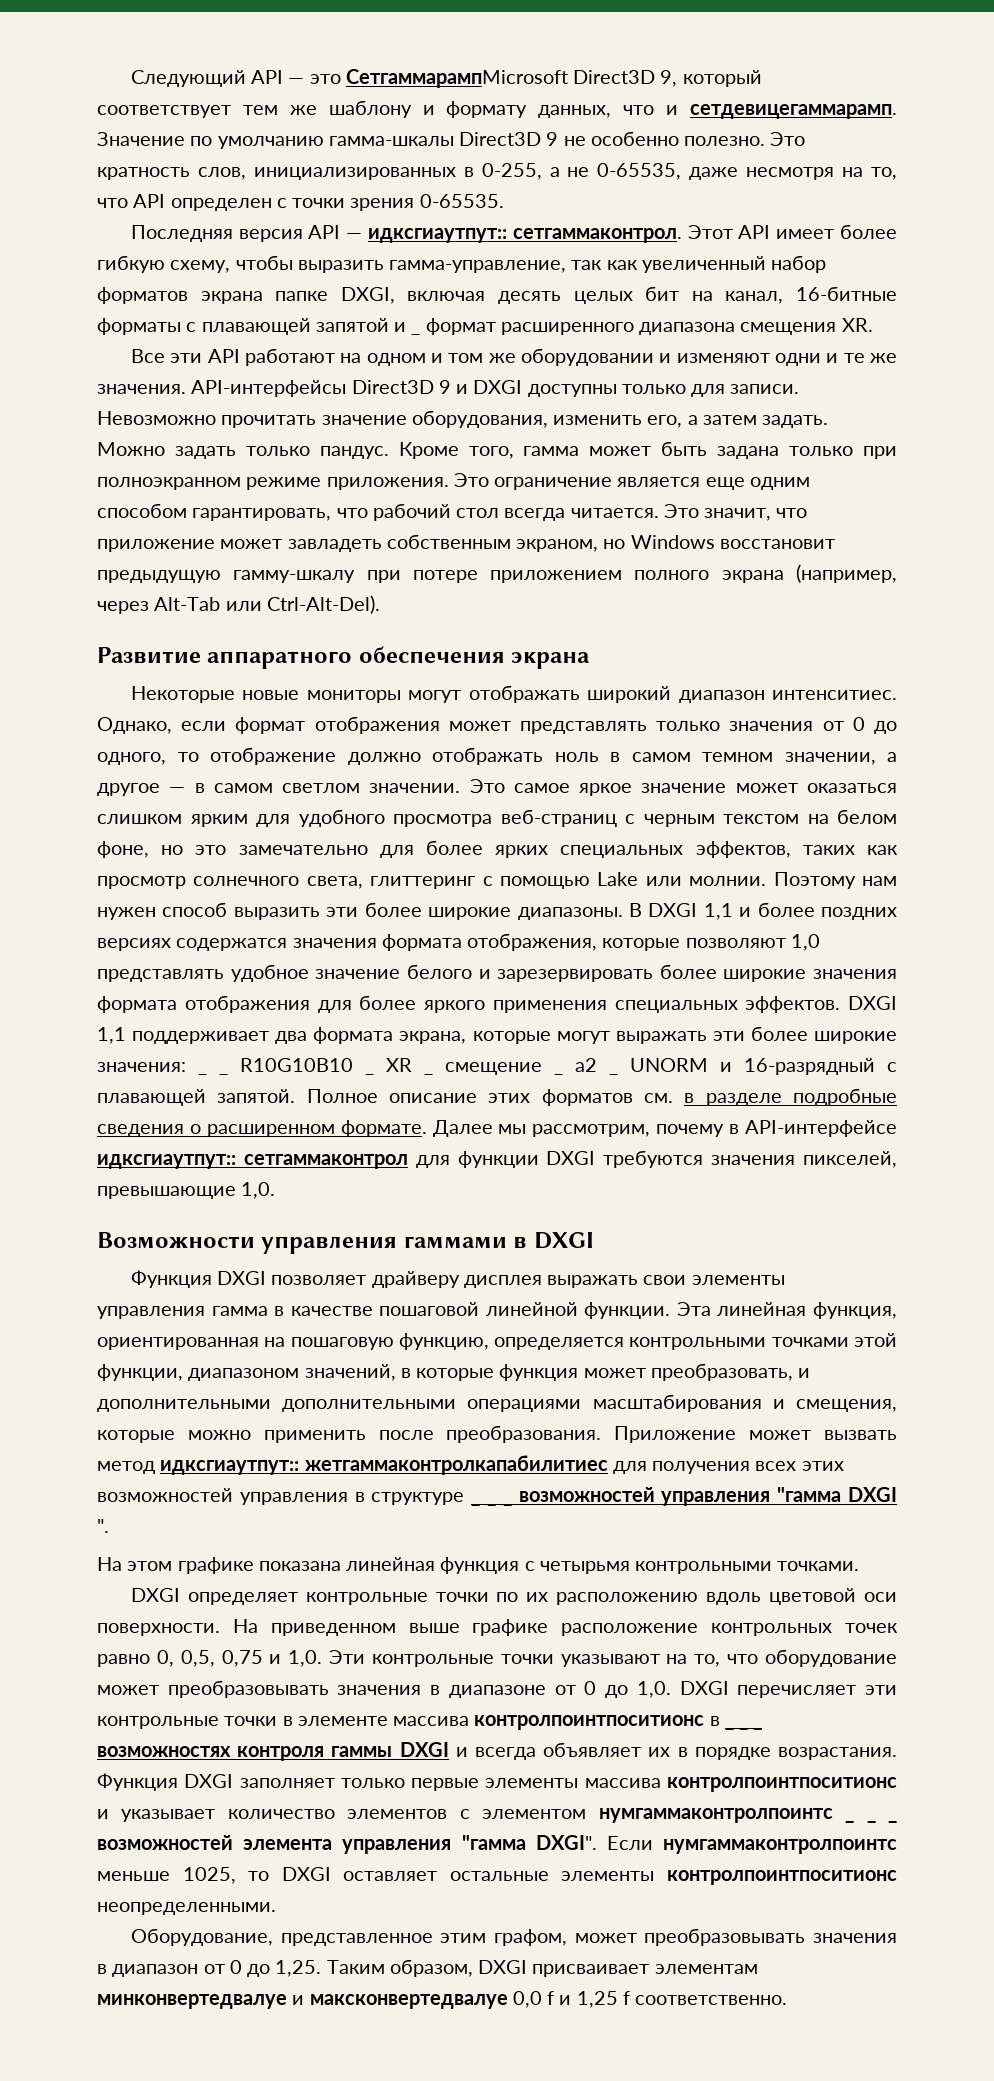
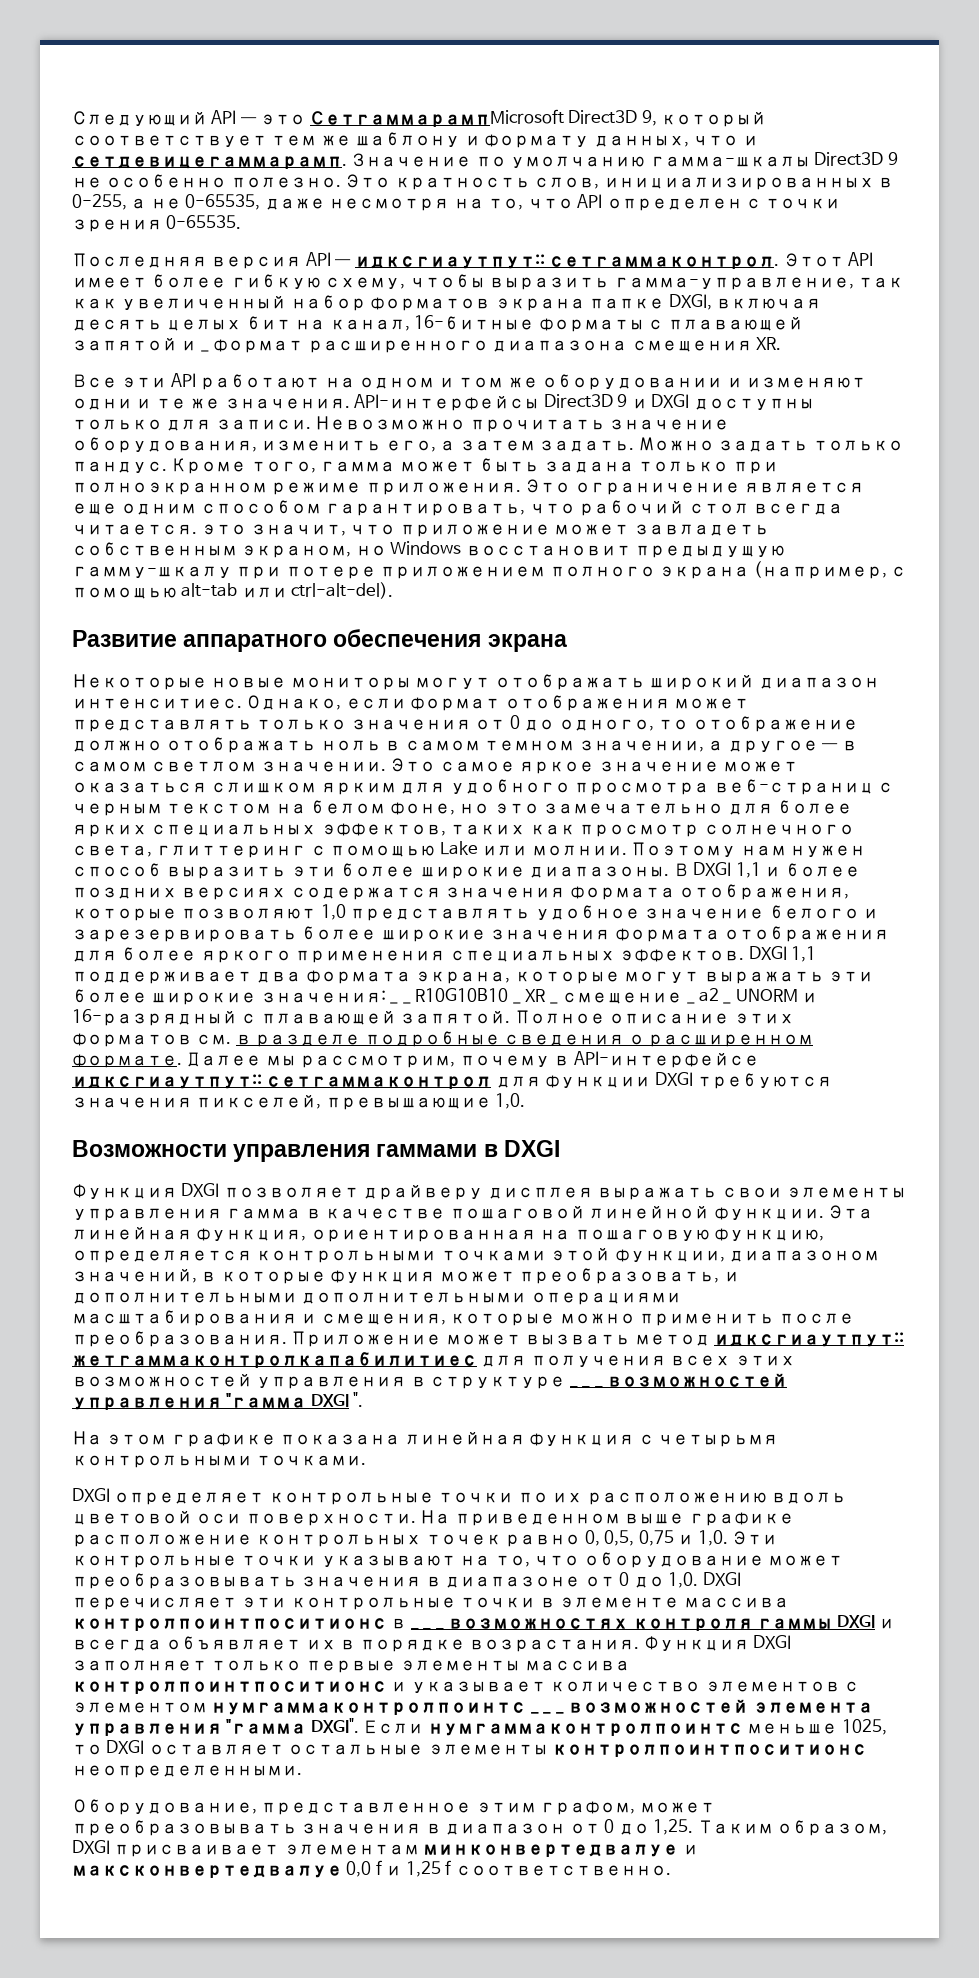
[663,504,699,518] Это -> [201,524,247,535] это
[97,595,380,614] через Alt-Tab или Ctrl-Alt-Del). -> [891,566,907,577] [72,582,394,599] с помощью alt-tab или ctrl-alt-del).

